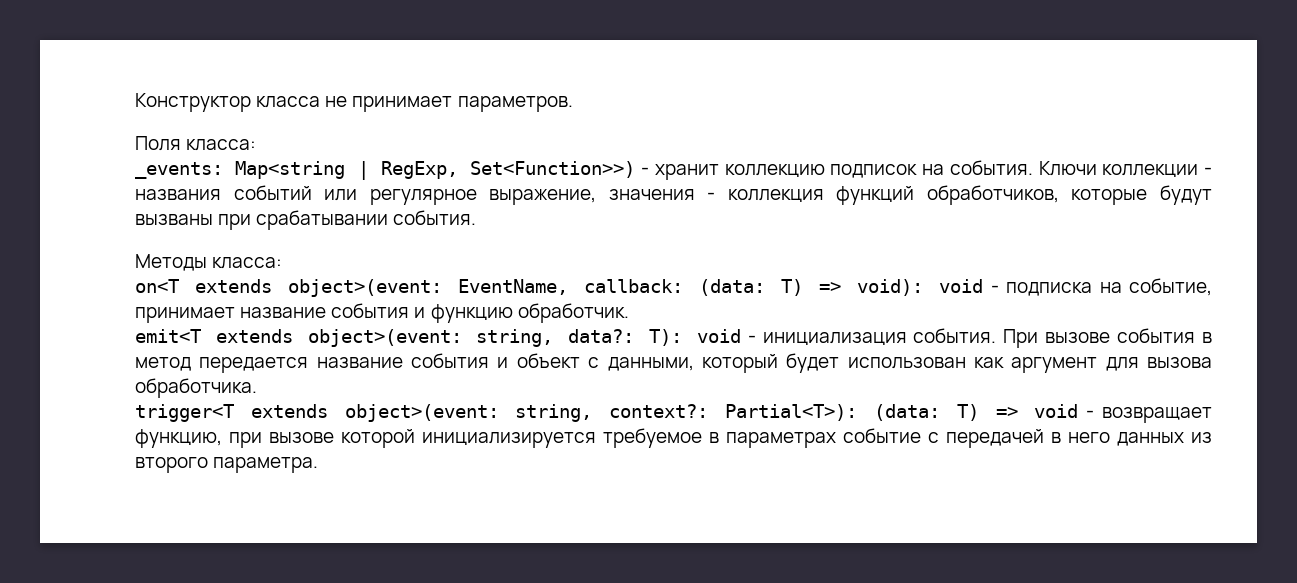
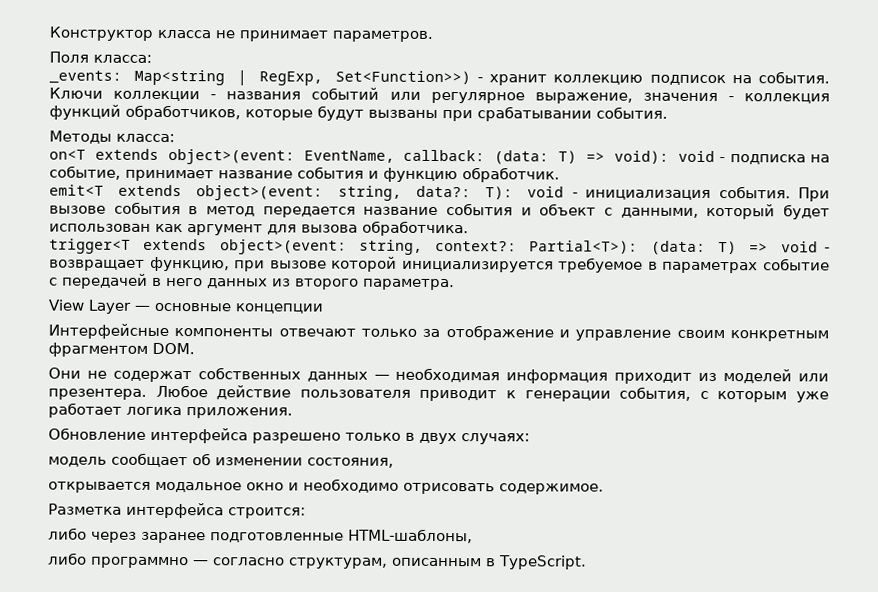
(319, 465) none -> [48,299,323,314] [48,323,829,342] [48,342,195,357] [48,367,829,384] [48,384,830,403] [48,402,293,419] [48,427,530,445] [48,452,394,468] [48,478,604,495] [48,502,306,519] [48,527,473,544] [48,552,587,570] // View Layer — основные концепции // Интерфейсные компоненты отвечают только за отображение и управление своим конкретным фрагментом DOM. // Они не содержат собственных данных — необходимая информация приходит из моделей или презентера. Любое действие пользователя приводит к генерации события, с которым уже работает логика приложения. // Обновление интерфейса разрешено только в двух случаях: // модель сообщает об изменении состояния, // открывается модальное окно и необходимо отрисовать содержимое. // Разметка интерфейса строится: // либо через заранее подготовленные HTML-шаблоны, // либо программно — согласно структурам, описанным в TypeScript.

